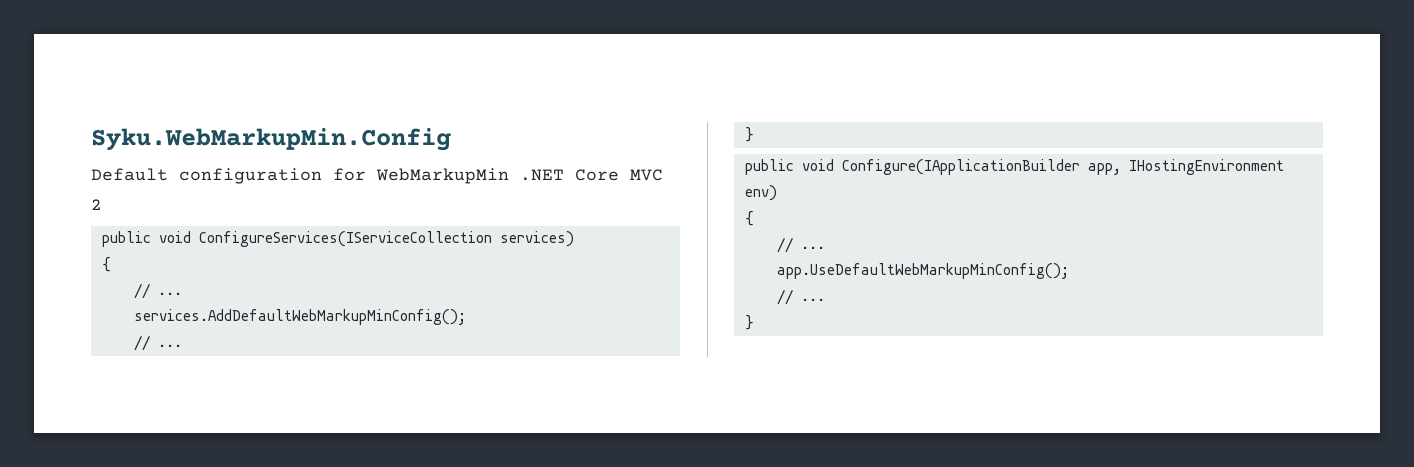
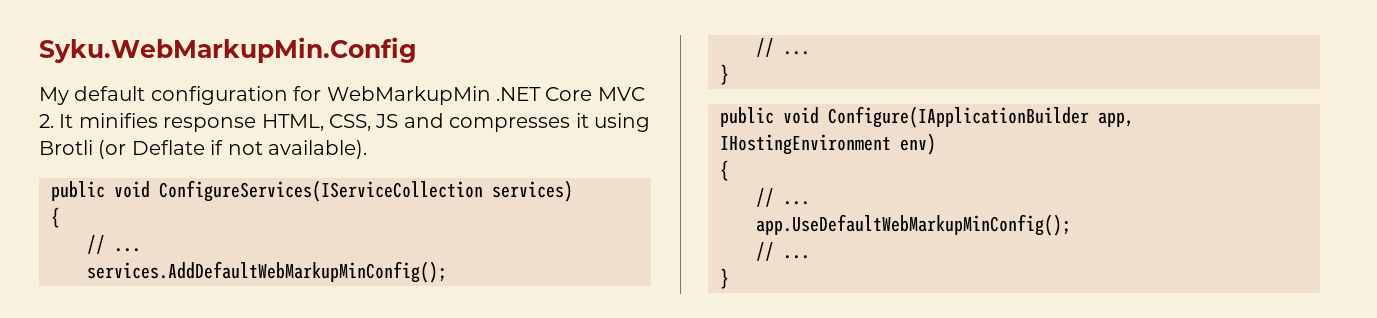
[91,168,168,181] Default -> [39,86,146,105] My default
[91,199,102,210] 2 -> [39,113,650,132] [39,140,367,159] 2. It minifies response HTML, CSS, JS and compresses it using Brotli (or Deflate if not available).

